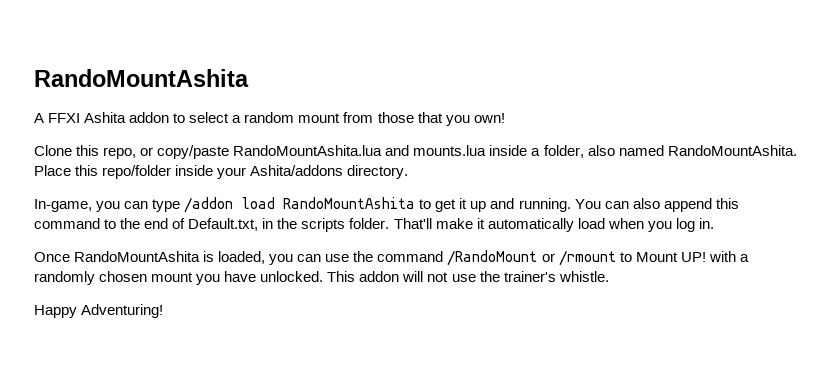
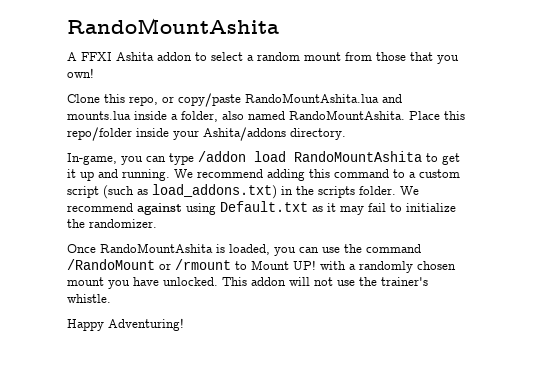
[574,198,739,212] [34,218,714,232] You can also append this command to the end of Default.txt, in the scripts folder. That'll make it automatically load when you log in. -> [174,169,460,181] [67,184,419,199] [67,201,456,215] [67,219,157,228] We recommend adding this command to a custom script (such as load_addons.txt) in the scripts folder. We recommend against using Default.txt as it may fail to initialize the randomizer.

